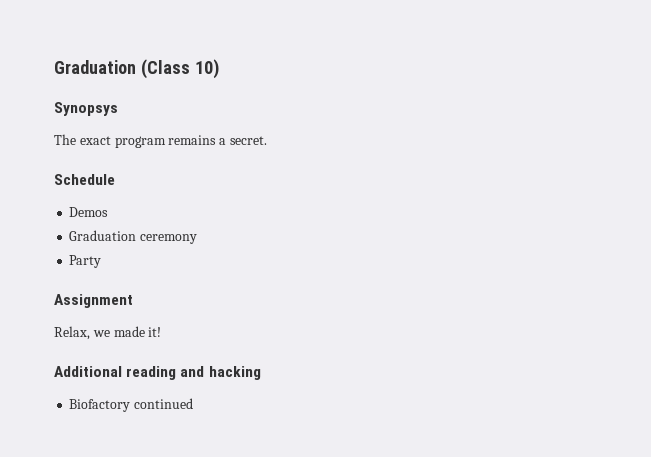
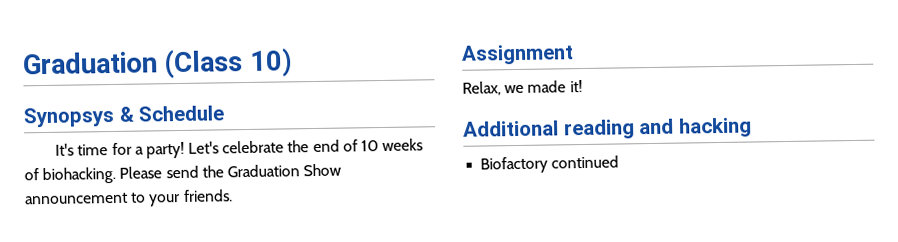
[54,134,267,148] [54,174,115,185] [69,207,109,217] [69,230,198,244] [69,255,102,268] // The exact program remains a secret. // Schedule // Demos // Graduation ceremony // Party -> [118,105,225,122] [55,138,424,159] [24,163,343,185] [25,189,233,207] & Schedule // It's time for a party! Let's celebrate the end of 10 weeks of biohacking. Please send the Graduation Show announcement to your friends.

